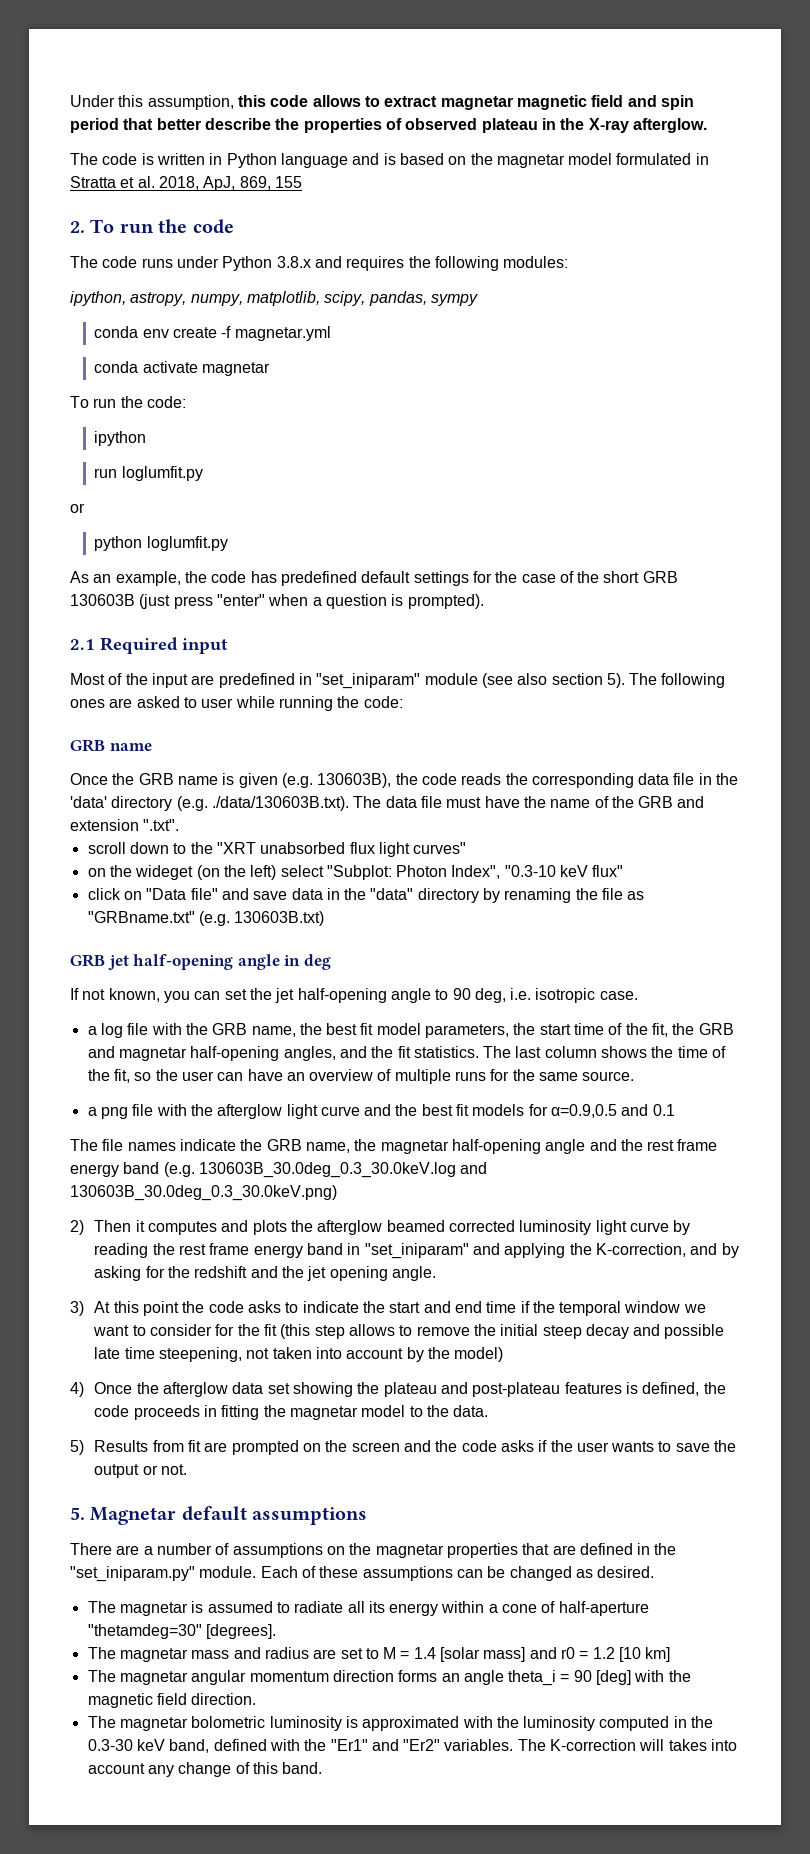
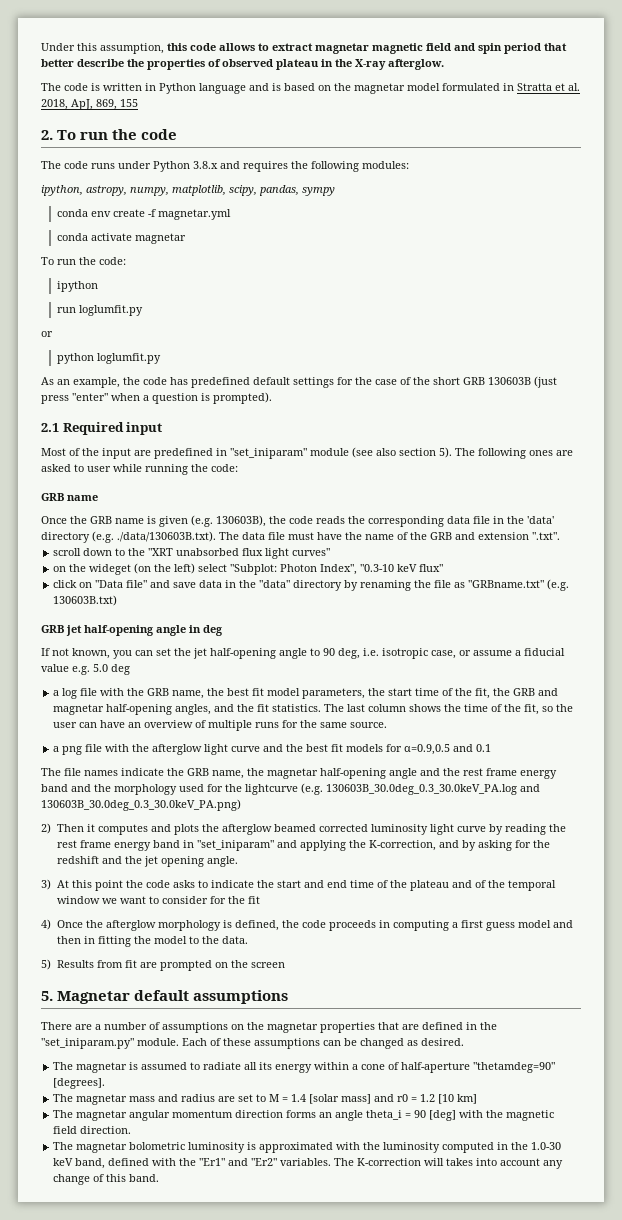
[599,991,638,1000] case. -> [431,648,565,659] [41,664,130,675] case, or assume a fiducial value e.g. 5.0 deg
[163,1162,488,1178] [70,1185,337,1201] (e.g. 130603B_30.0deg_0.3_30.0keV.log and 130603B_30.0deg_0.3_30.0keV.png) -> [71,783,540,795] [41,799,241,811] and the morphology used for the lightcurve (e.g. 130603B_30.0deg_0.3_30.0keV_PA.log and 130603B_30.0deg_0.3_30.0keV_PA.png)
[520,1301,530,1313] if -> [376,880,486,891] of the plateau and of
[280,1324,725,1339] [94,1347,504,1362] [70,1382,622,1397] (this step allows to remove the initial steep decay and possible late time steepening, not taken into account by the model) // 4) Once the afterglow data set showing the plateau and post-plateau features -> [41,919,221,931] // 4) Once the afterglow morphology
(218, 1411) none -> [392,920,573,931] [56,936,95,944] computing a first guess model and then in
[289,1406,358,1420] magnetar -> (151, 940) none
[403,1440,737,1452] [94,1464,188,1478] and the code asks if the user wants to save the output or not. -> (285, 965) none
[87,1624,202,1639] "thetamdeg=30" -> [473,1062,556,1073] "thetamdeg=90"
[87,1739,133,1751] 0.3-30 -> [531,1142,562,1150] 1.0-30

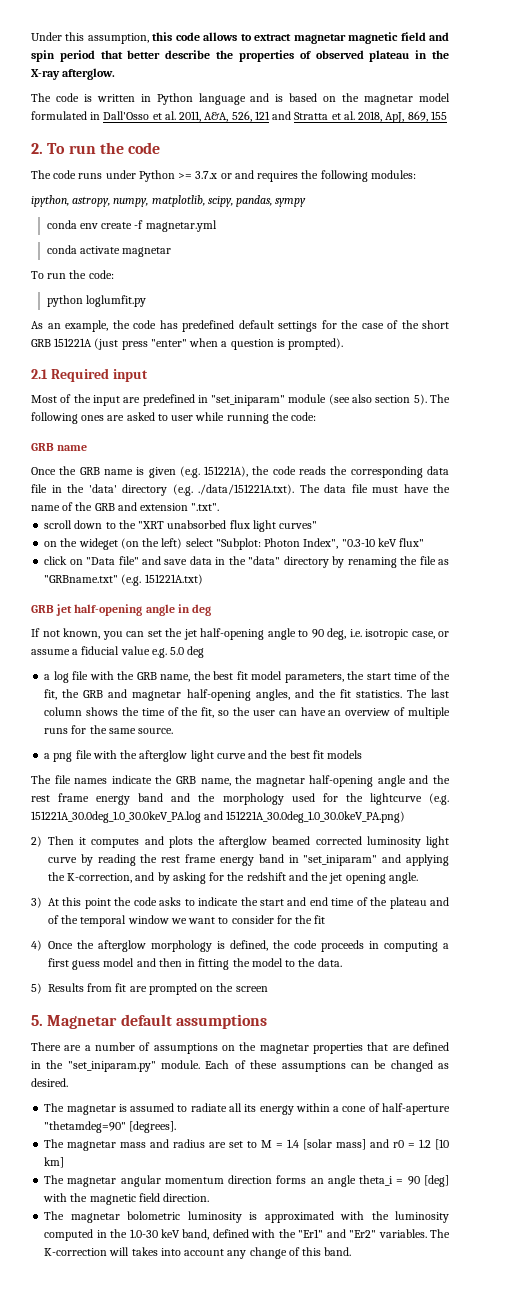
(514, 87) none -> [103,111,292,122] Dall'Osso et al. 2011, A&A, 526, 121 and
[193,161,218,169] 3.8.x -> [178,171,232,179] >= 3.7.x or
[56,281,98,292] [56,305,143,316] [41,331,53,337] // ipython // run loglumfit.py // or -> (114, 274) none
[488,377,531,385] 130603B -> [54,338,93,347] 151221A
[216,515,266,527] 130603B), -> [204,466,249,477] 151221A),
[117,531,216,542] ./data/130603B.txt). -> [198,484,294,495] ./data/151221A.txt).
[53,595,118,606] 130603B.txt) -> [144,574,203,585] 151221A.txt)
[386,744,492,755] for α=0.9,0.5 and 0.1 -> (363, 754) none
[326,784,540,795] [41,799,241,811] 130603B_30.0deg_0.3_30.0keV_PA.log and 130603B_30.0deg_0.3_30.0keV_PA.png) -> [31,811,406,823] 151221A_30.0deg_1.0_30.0keV_PA.log and 151221A_30.0deg_1.0_30.0keV_PA.png)

